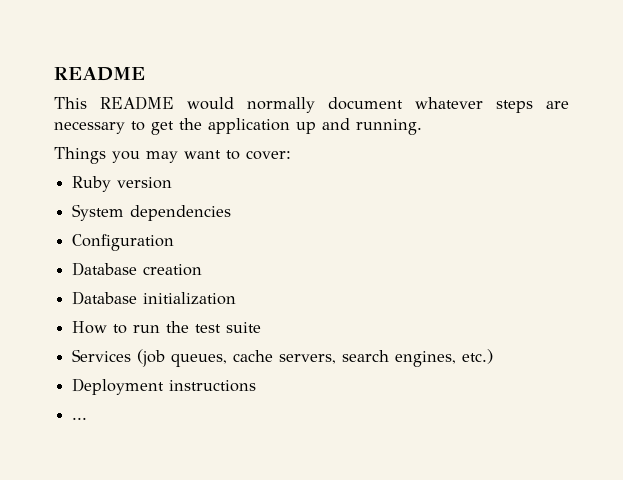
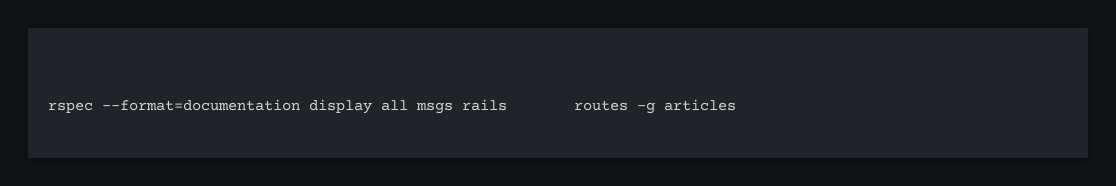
[54,67,145,81] [54,96,569,113] [54,118,422,135] [54,147,291,164] [72,176,173,192] [72,204,232,221] [72,234,175,251] [72,262,203,276] [72,291,237,305] [72,321,262,334] [72,349,494,367] [72,378,257,395] [72,417,88,420] README // This README would normally document whatever steps are necessary to get the application up and running. // Things you may want to cover: // Ruby version // System dependencies // Configuration // Database creation // Database initialization // How to run the test suite // Services (job queues, cache servers, search engines, etc.) // Deployment instructions // ... -> [48,99,736,114] rspec --format=documentation display all msgs rails routes -g articles

